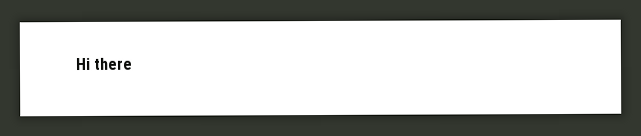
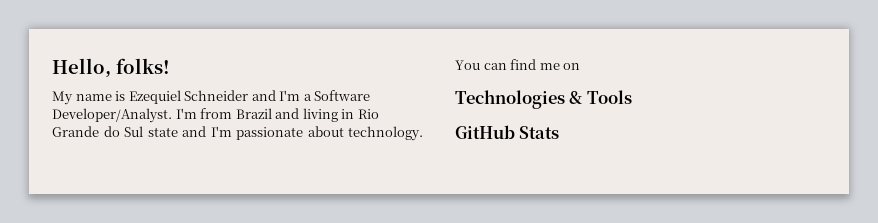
[75,57,134,71] Hi there -> [52,58,170,78] [52,90,371,105] [52,108,379,123] [52,126,423,141] [455,59,581,70] [455,90,632,109] [455,125,560,139] Hello, folks! // My name is Ezequiel Schneider and I'm a Software Developer/Analyst. I'm from Brazil and living in Rio Grande do Sul state and I'm passionate about technology. You can find me on // Technologies & Tools // GitHub Stats

